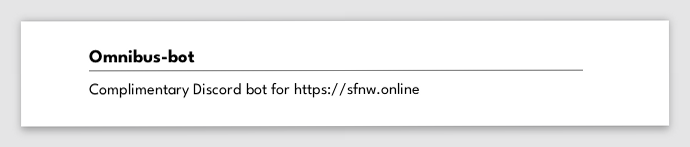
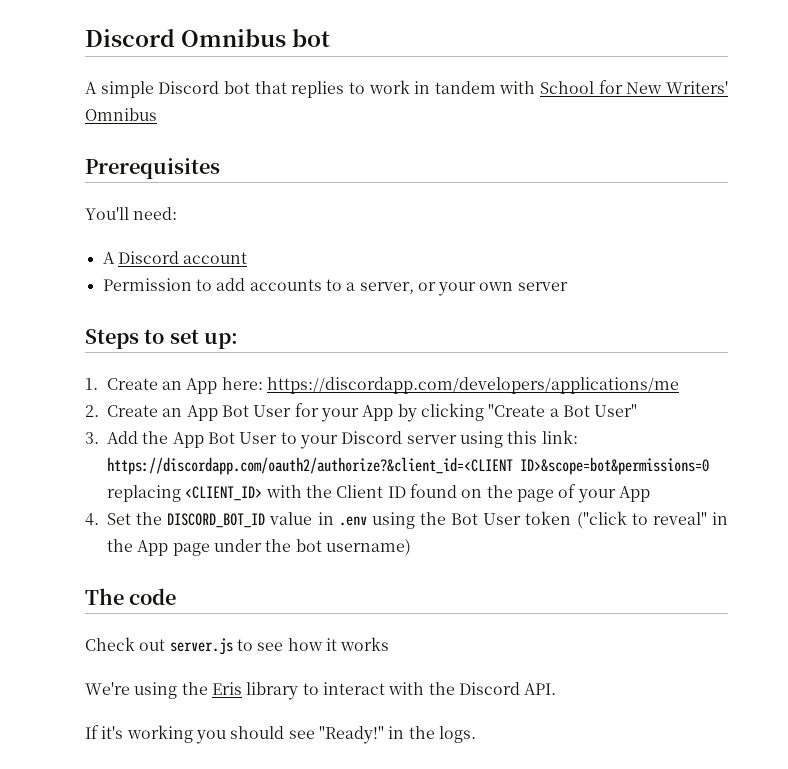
[88,49,195,64] [89,81,422,99] Omnibus-bot // Complimentary Discord bot for https://sfnw.online -> [85,29,331,47] [85,80,728,98] [85,108,157,121] [85,158,220,179] [85,207,178,220] [102,251,248,264] [102,278,568,296] [85,329,239,349] [85,377,679,394] [85,403,638,422] [85,430,578,449] [107,457,709,475] [107,484,650,503] [85,511,728,529] [107,539,411,556] [85,588,177,605] [85,637,390,655] [85,682,557,700] [85,725,476,744] Discord Omnibus bot // A simple Discord bot that replies to work in tandem with School for New Writers' Omnibus // Prerequisites // You'll need: // A Discord account // Permission to add accounts to a server, or your own server // Steps to set up: // 1. Create an App here: https://discordapp.com/developers/applications/me // 2. Create an App Bot User for your App by clicking "Create a Bot User" // 3. Add the App Bot User to your Discord server using this link: https://discordapp.com/oauth2/authorize?&client_id=<CLIENT ID>&scope=bot&permissions=0 replacing <CLIENT_ID> with the Client ID found on the page of your App // 4. Set the DISCORD_BOT_ID value in .env using the Bot User token ("click to reveal" in the App page under the bot username) // The code // Check out server.js to see how it works // We're using the Eris library to interact with the Discord API. // If it's working you should see "Ready!" in the logs.

